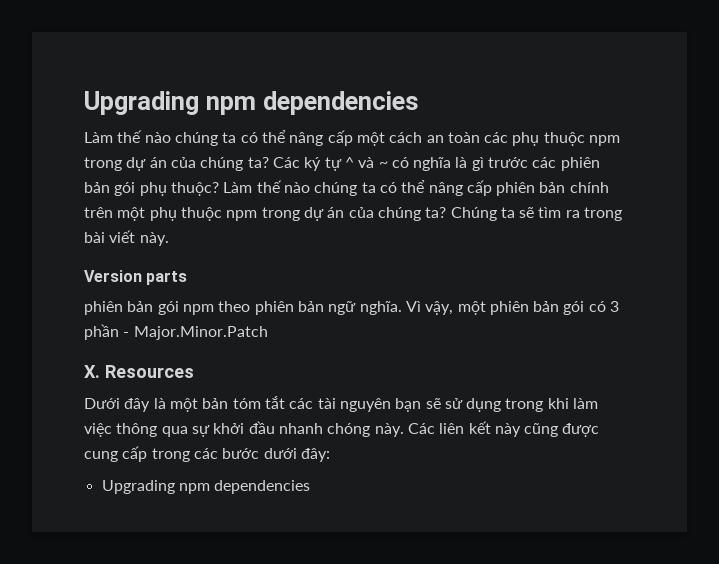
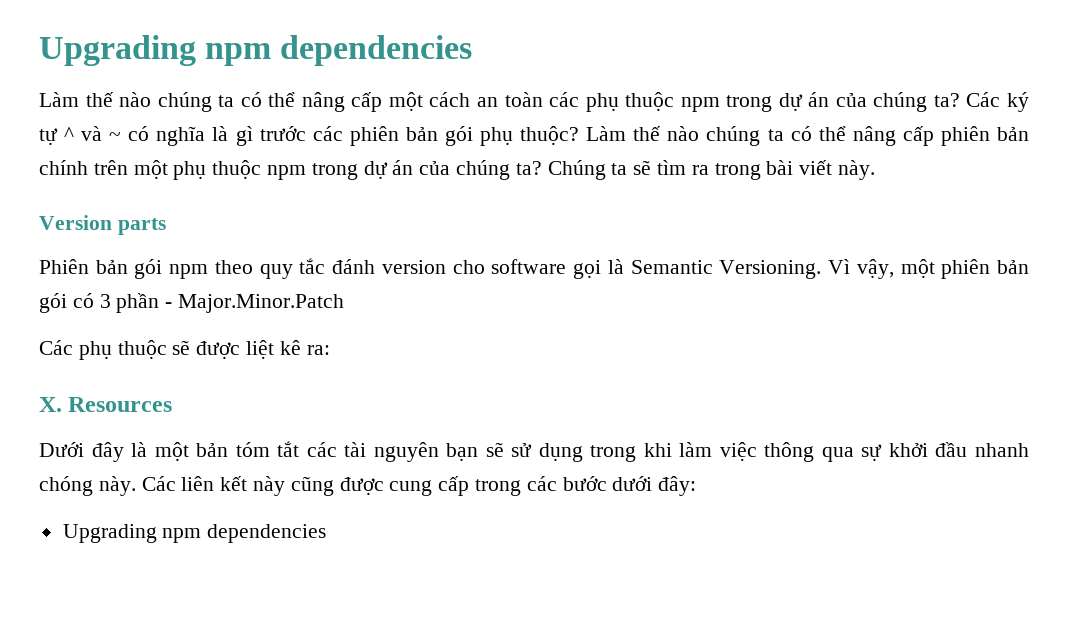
[84,301,123,315] phiên -> [39,259,89,274] Phiên
[254,301,402,315] phiên bản ngữ nghĩa. -> [259,258,822,279] quy tắc đánh version cho software gọi là Semantic Versioning.
(268, 333) none -> [39,340,330,360] // Các phụ thuộc sẽ được liệt kê ra:

